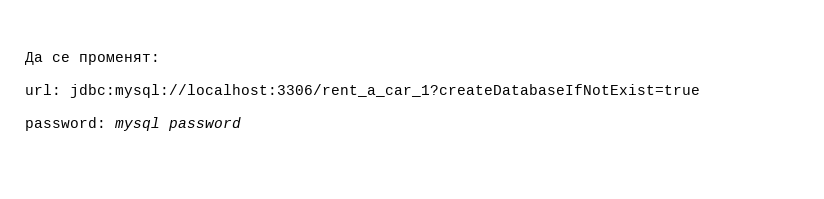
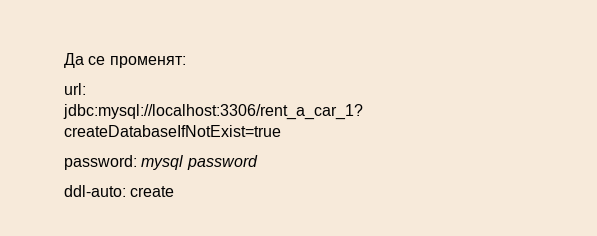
(241, 124) none -> [64,185,175,197] // ddl-auto: create

